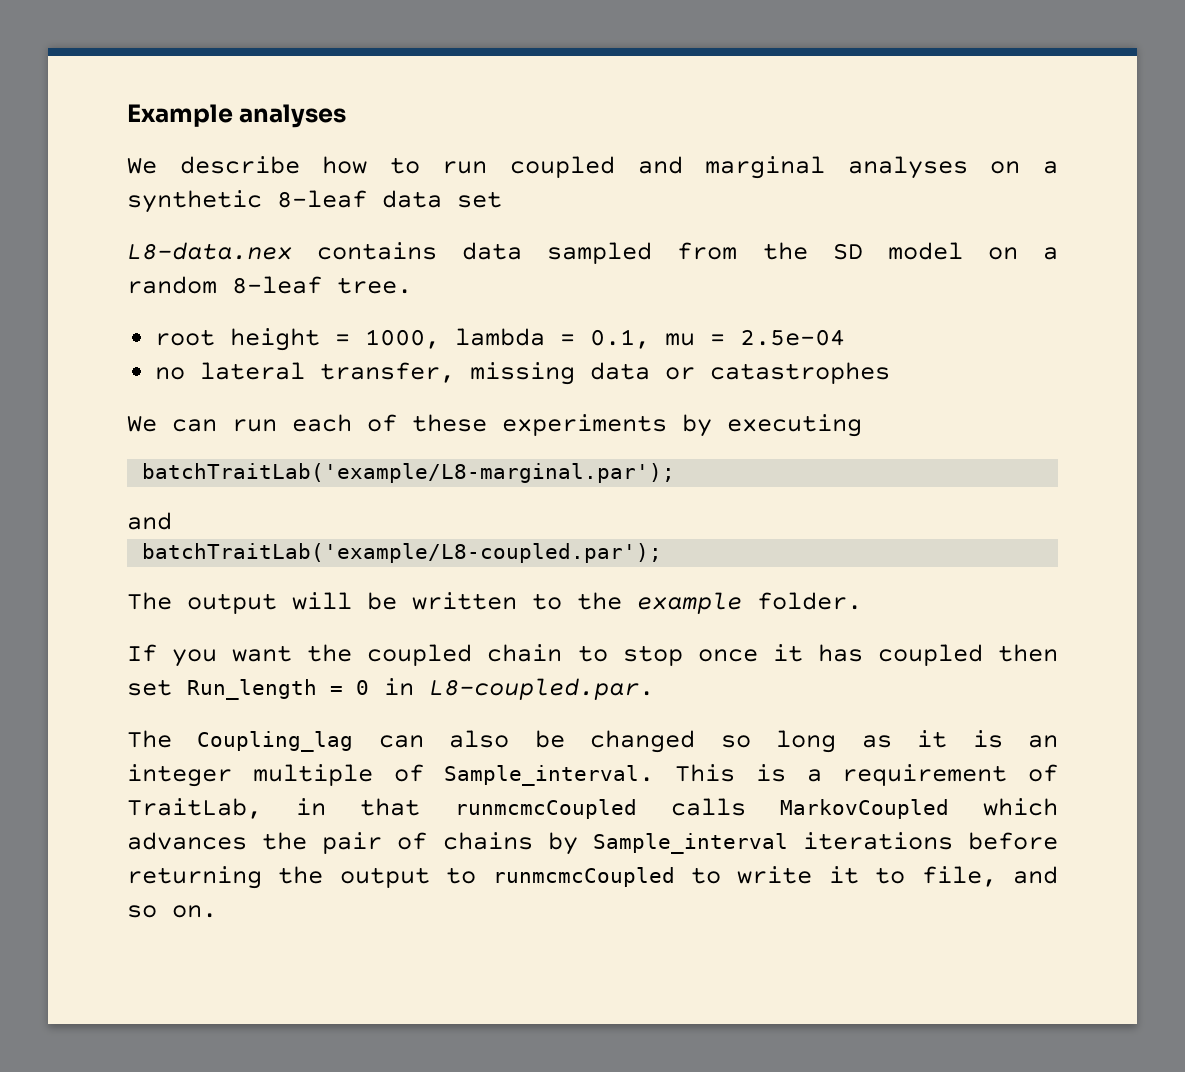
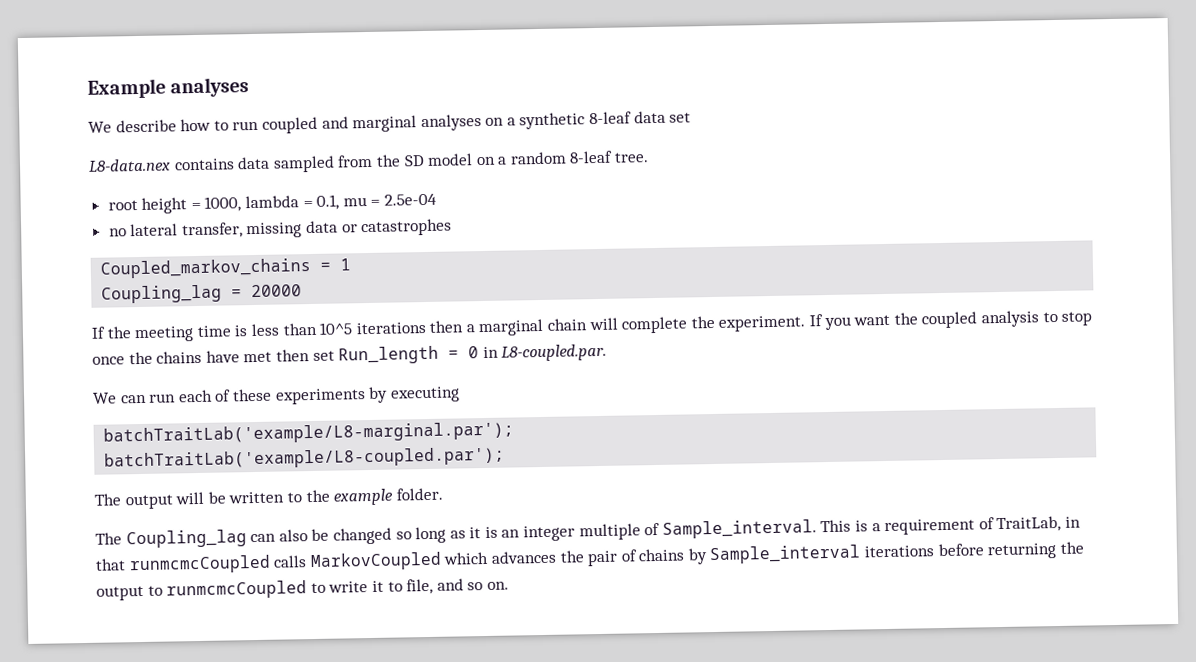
(891, 373) none -> [100,257,352,279] [101,284,303,304] [91,310,1093,343] [92,343,608,365] // Coupled_markov_chains = 1 // Coupling_lag = 20000 // If the meeting time is less than 10^5 iterations then a marginal chain will complete the experiment. If you want the coupled analysis to stop once the chains have met then set Run_length = 0 in L8-coupled.par.
[127,512,172,530] // and -> (515, 433) none
[127,644,1058,667] [127,678,654,700] // If you want the coupled chain to stop once it has coupled then set Run_length = 0 in L8-coupled.par. -> (443, 494) none

